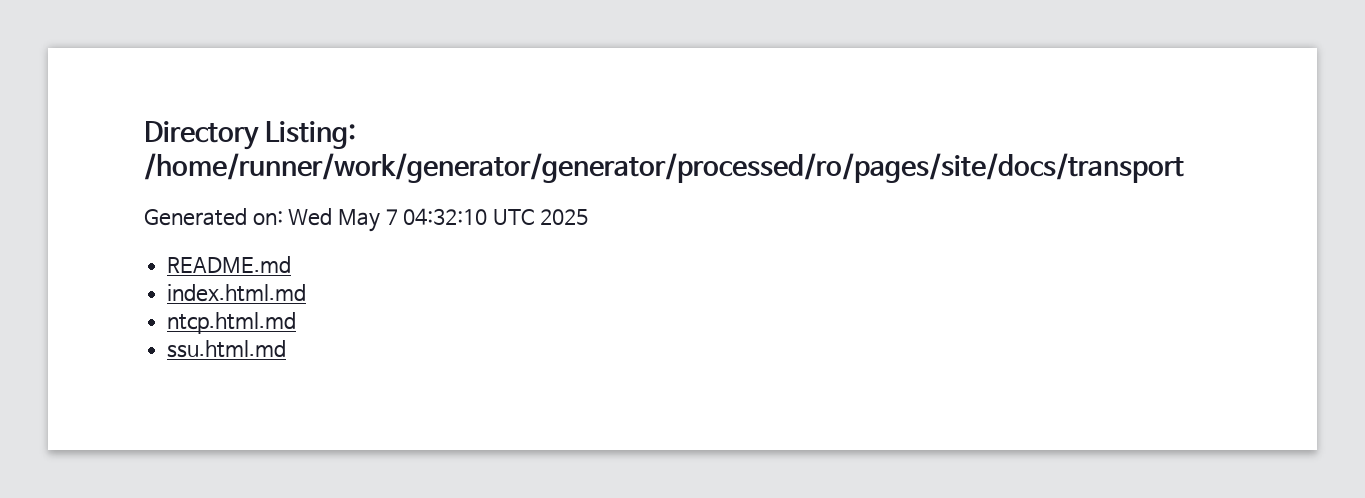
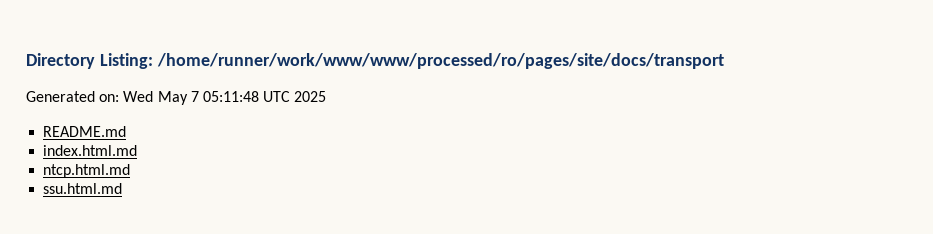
[144,153,1184,183] /home/runner/work/generator/generator/processed/ro/pages/site/docs/transport -> [156,53,724,69] /home/runner/work/www/www/processed/ro/pages/site/docs/transport
[403,208,488,225] 04:32:10 -> [202,91,259,102] 05:11:48

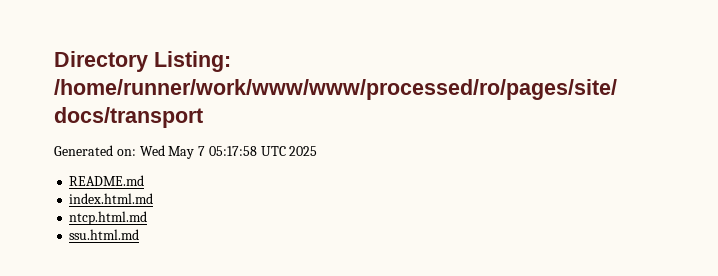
[202,91,259,102] 05:11:48 -> [208,146,257,156] 05:17:58

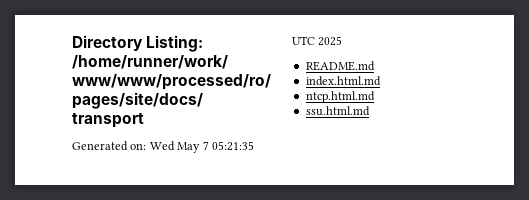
[208,146,257,156] 05:17:58 -> [211,141,254,151] 05:21:35

